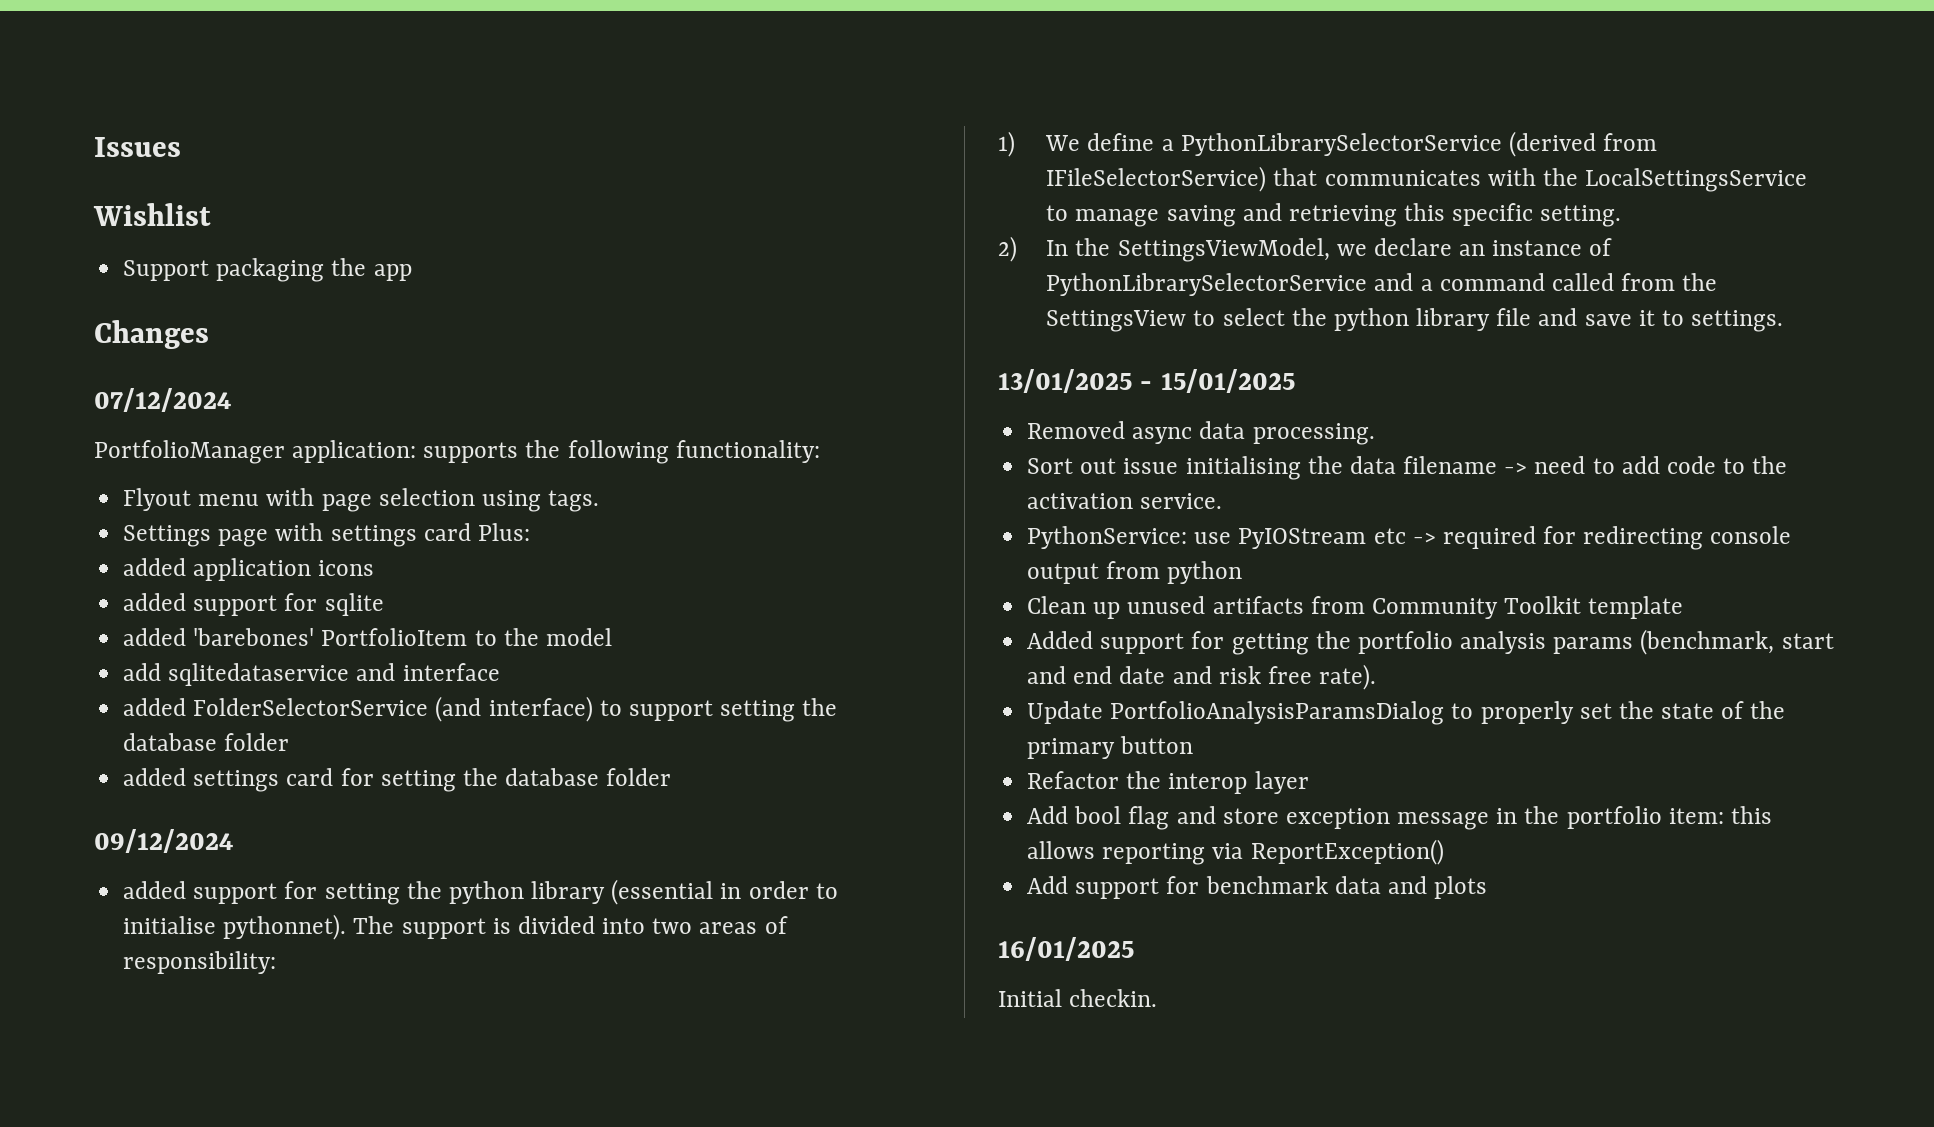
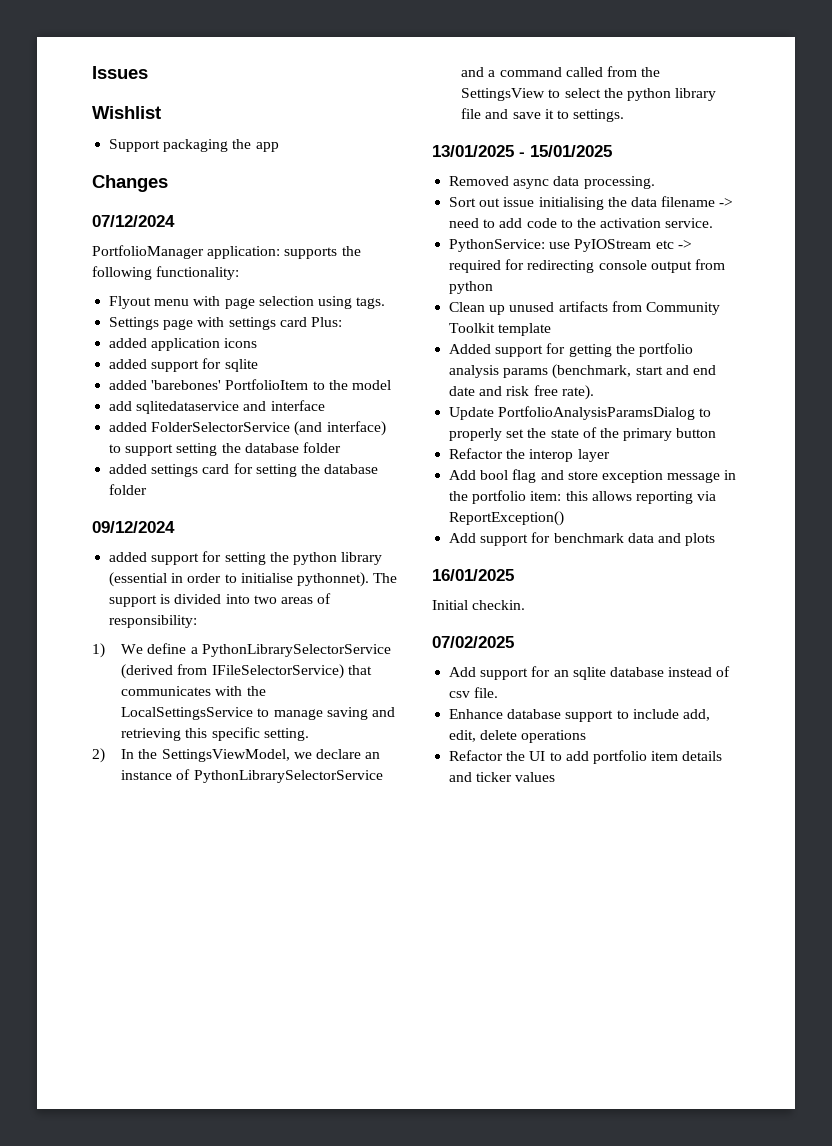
(1158, 998) none -> [432,636,514,648] [449,666,731,680] [449,687,499,698] [449,709,710,722] [449,730,587,743] [449,750,723,764] [449,772,556,782] // 07/02/2025 // Add support for an sqlite database instead of csv file. // Enhance database support to include add, edit, delete operations // Refactor the UI to add portfolio item details and ticker values

